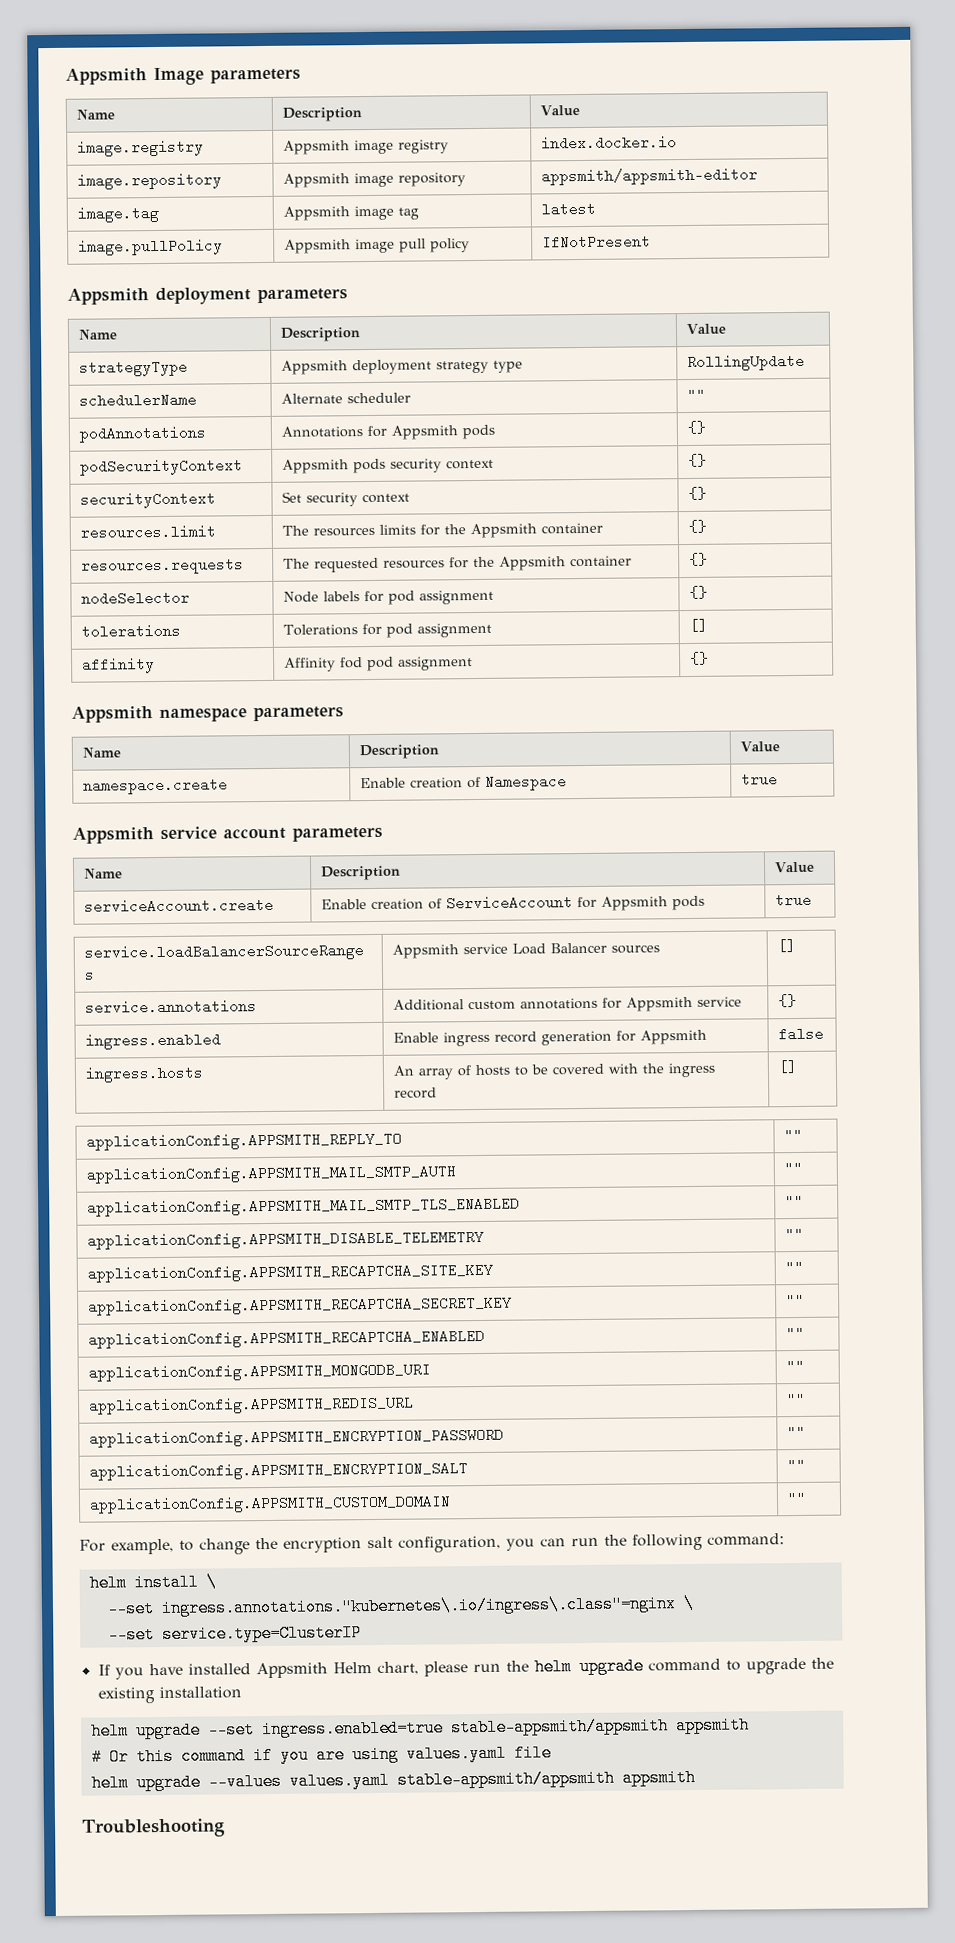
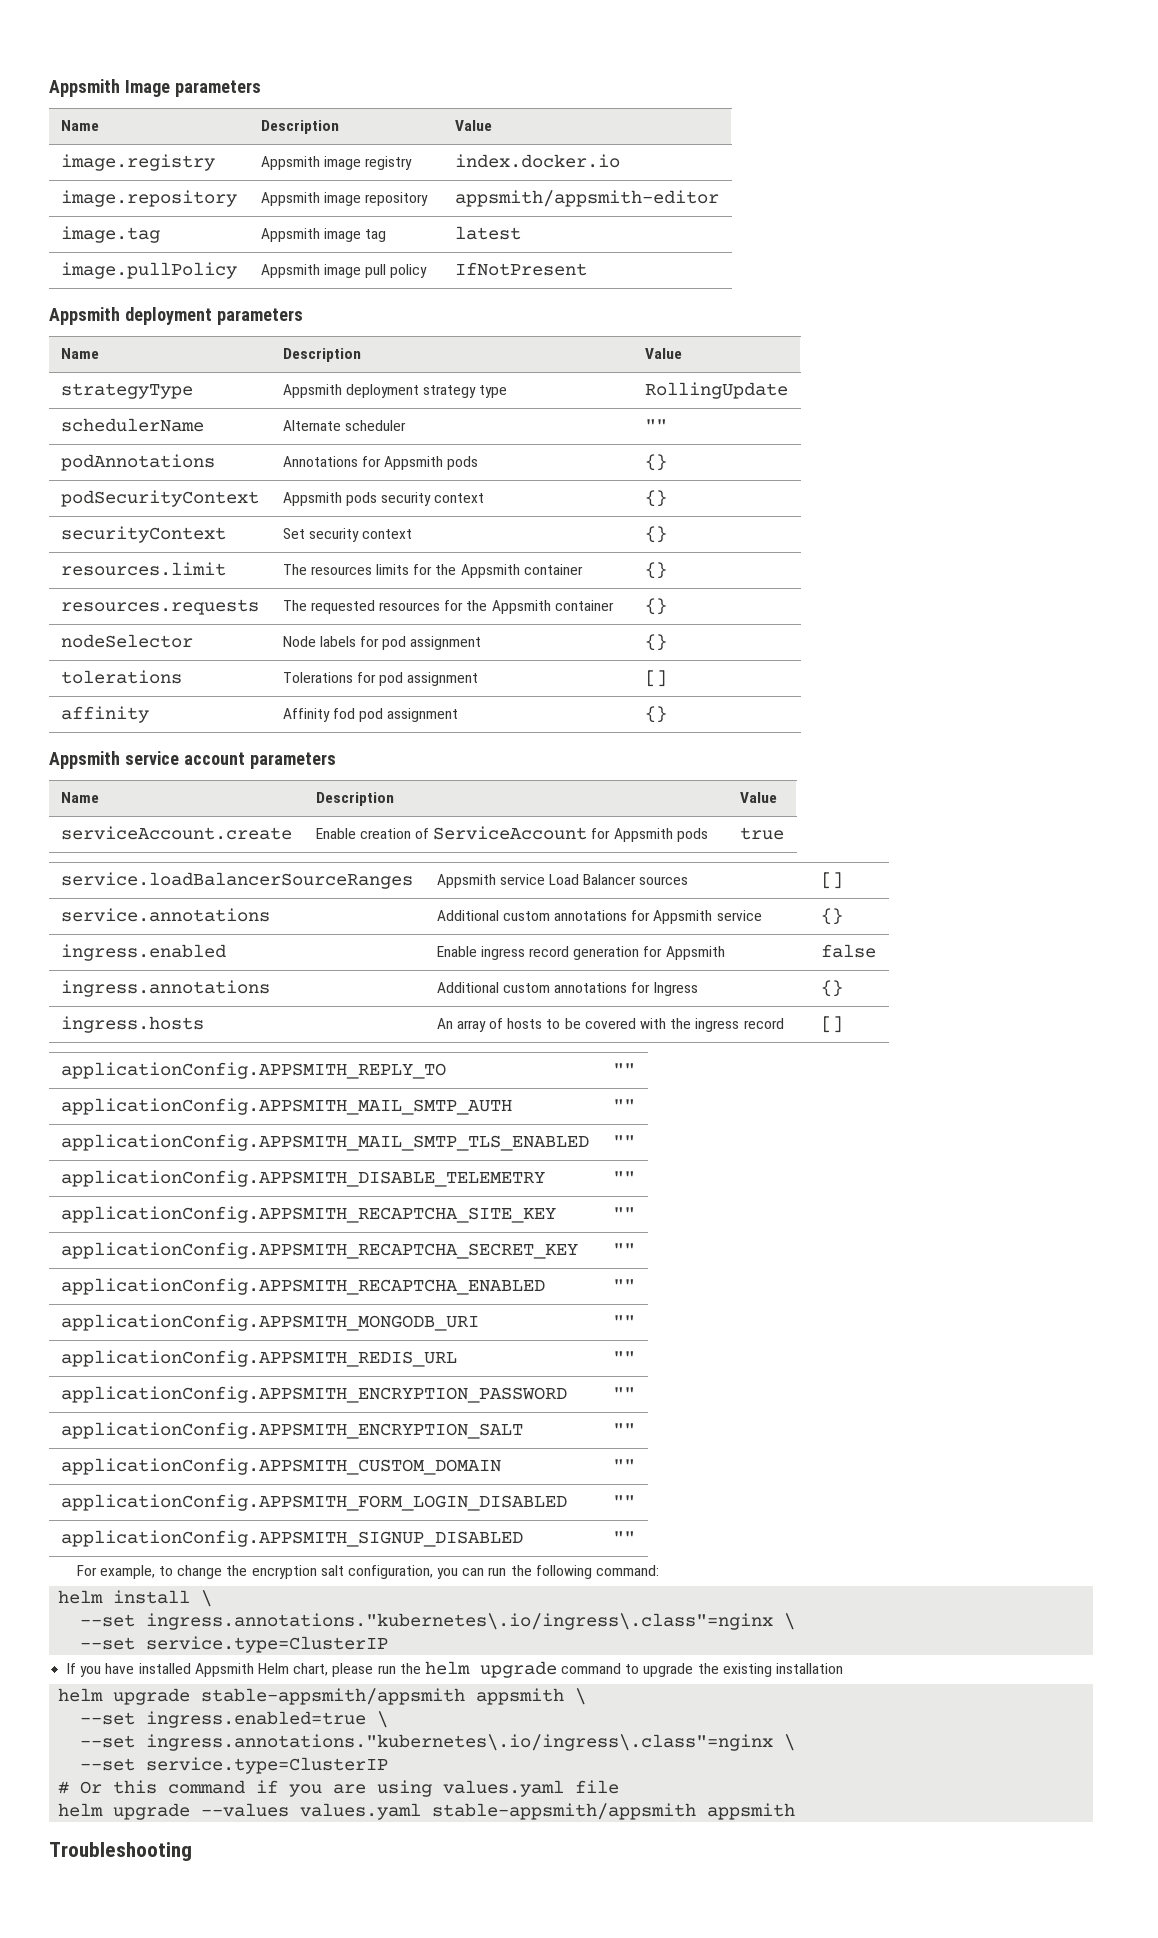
[71,706,344,723] [81,747,121,758] [358,744,439,760] [739,741,780,753] [82,777,228,795] [359,774,567,791] [740,772,778,787] // Appsmith namespace parameters // Name | Description | Value // namespace.create | Enable creation of Namespace | true -> (667, 714) none
(824, 1034) none -> [60,980,270,997] [436,982,699,996] [820,980,843,997] // ingress.annotations | Additional custom annotations for Ingress | {}
(807, 1498) none -> [60,1494,567,1511] [612,1495,635,1507] [60,1530,523,1547] [612,1531,635,1543] // applicationConfig.APPSMITH_FORM_LOGIN_DISABLED | "" // applicationConfig.APPSMITH_SIGNUP_DISABLED | ""
[207,1716,750,1739] --set ingress.enabled=true stable-appsmith/appsmith appsmith -> [201,1688,587,1705] [80,1711,389,1728] [80,1734,796,1751] [80,1757,389,1774] stable-appsmith/appsmith appsmith \ // --set ingress.enabled=true \ // --set ingress.annotations."kubernetes\.io/ingress\.class"=nginx \ // --set service.type=ClusterIP

